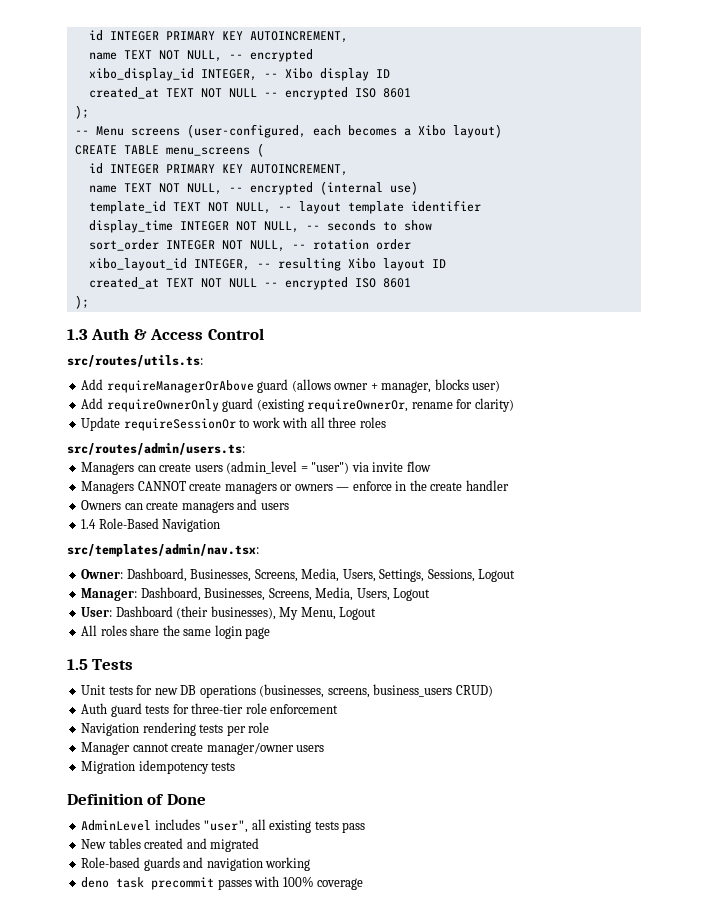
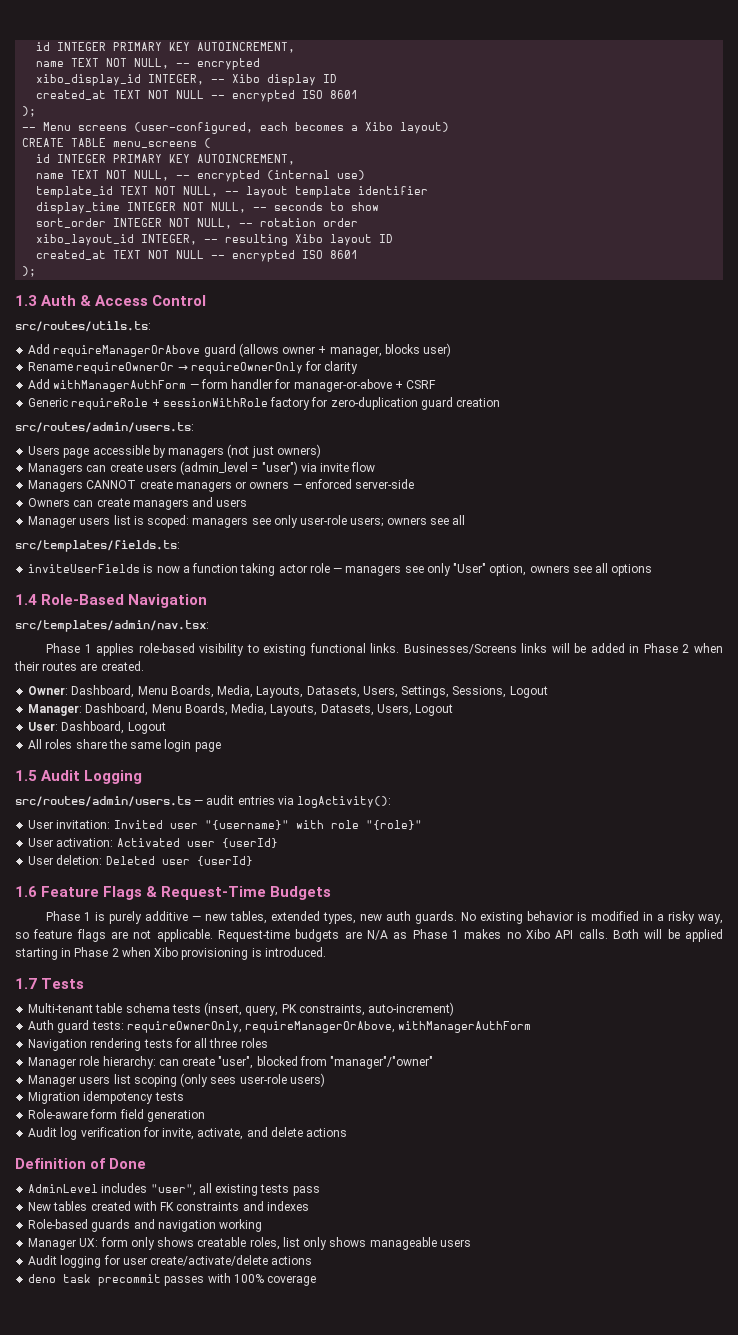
[81,398,514,412] [81,417,386,431] [67,443,245,455] Add requireOwnerOnly guard (existing requireOwnerOr, rename for clarity) // Update requireSessionOr to work with all three roles // src/routes/admin/users.ts: -> [28,361,359,374] [28,379,437,392] [28,397,501,410] [15,422,194,433] [28,444,321,458] Rename requireOwnerOr → requireOwnerOnly for clarity // Add withManagerAuthForm — form handler for manager-or-above + CSRF // Generic requireRole + sessionWithRole factory for zero-duplication guard creation // src/routes/admin/users.ts: // Users page accessible by managers (not just owners)
[352,480,509,491] enforce in the create handler -> [304,479,415,489] enforced server-side
[81,518,221,532] [67,544,259,557] [81,568,340,582] 1.4 Role-Based Navigation // src/templates/admin/nav.tsx: // Owner: Dashboard, Businesses, Screens, Media, -> [28,515,466,528] [15,540,180,552] [28,563,653,576] [15,594,208,608] [15,620,209,632] [45,643,724,656] [14,661,144,671] [28,685,360,698] Manager users list is scoped: managers see only user-role users; owners see all // src/templates/fields.ts: // inviteUserFields is now a function taking actor role — managers see only "User" option, owners see all options // 1.4 Role-Based Navigation // src/templates/admin/nav.tsx: // Phase 1 applies role-based visibility to existing functional links. Businesses/Screens links will be added in Phase 2 when their routes are created. // Owner: Dashboard, Menu Boards, Media, Layouts, Datasets,
[204,587,431,601] [81,606,336,620] Businesses, Screens, Media, Users, Logout // User: Dashboard (their businesses), My Menu, -> [151,703,454,716] [28,721,125,734] Menu Boards, Media, Layouts, Datasets, Users, Logout // User: Dashboard,
[92,659,134,670] [81,684,493,698] [81,703,339,717] [81,722,270,736] [81,742,325,755] [81,760,236,774] Tests // Unit tests for new DB operations (businesses, screens, business_users CRUD) // Auth guard tests for three-tier role enforcement // Navigation rendering tests per role // Manager cannot create manager/owner users // Migration idempotency tests -> [41,770,143,784] [15,795,392,808] [28,820,422,830] [28,838,278,848] [28,855,253,866] [15,886,332,900] [45,911,723,924] [15,929,723,942] [15,947,326,960] [15,978,85,989] [28,1002,455,1016] [28,1020,532,1033] [28,1038,268,1051] [28,1056,434,1069] [28,1073,325,1087] [28,1091,184,1104] [28,1109,205,1122] [28,1127,348,1140] Audit Logging // src/routes/admin/users.ts — audit entries via logActivity(): // User invitation: Invited user "{username}" with role "{role}" // User activation: Activated user {userId} // User deletion: Deleted user {userId} // 1.6 Feature Flags & Request-Time Budgets // Phase 1 is purely additive — new tables, extended types, new auth guards. No existing behavior is modified in a risky way, so feature flags are not applicable. Request-time budgets are N/A as Phase 1 makes no Xibo API calls. Both will be applied starting in Phase 2 when Xibo provisioning is introduced. // 1.7 Tests // Multi-tenant table schema tests (insert, query, PK constraints, auto-increment) // Auth guard tests: requireOwnerOnly, requireManagerOrAbove, withManagerAuthForm // Navigation rendering tests for all three roles // Manager role hierarchy: can create "user", blocked from "manager"/"owner" // Manager users list scoping (only sees user-role users) // Migration idempotency tests // Role-aware form field generation // Audit log verification for invite, activate, and delete actions
[186,838,260,852] and migrated -> [133,1201,309,1211] with FK constraints and indexes
(311, 864) none -> [28,1237,471,1250] [28,1255,313,1268] // Manager UX: form only shows creatable roles, list only shows manageable users // Audit logging for user create/activate/delete actions

